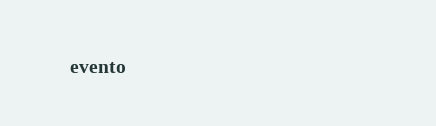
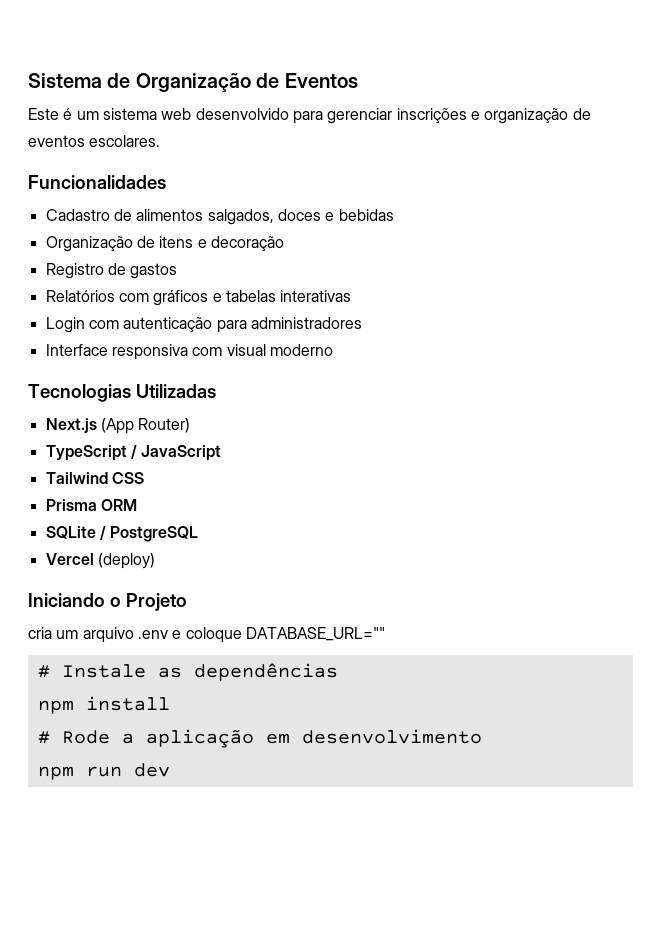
[70,62,126,73] evento -> [28,73,358,92] [28,108,591,124] [28,135,161,147] [28,175,166,189] [45,209,394,225] [45,236,284,252] [45,263,178,279] [45,290,352,306] [45,317,362,333] [45,344,333,360] [28,384,216,402] [45,418,191,434] [45,445,222,461] [45,472,144,484] [45,499,137,511] [45,526,199,542] [45,553,155,569] [28,593,187,611] [28,627,385,643] [37,663,338,681] [37,696,170,714] [37,729,482,748] [37,763,170,780] Sistema de Organização de Eventos // Este é um sistema web desenvolvido para gerenciar inscrições e organização de eventos escolares. // Funcionalidades // Cadastro de alimentos salgados, doces e bebidas // Organização de itens e decoração // Registro de gastos // Relatórios com gráficos e tabelas interativas // Login com autenticação para administradores // Interface responsiva com visual moderno // Tecnologias Utilizadas // Next.js (App Router) // TypeScript / JavaScript // Tailwind CSS // Prisma ORM // SQLite / PostgreSQL // Vercel (deploy) // Iniciando o Projeto // cria um arquivo .env e coloque DATABASE_URL="" // # Instale as dependências // npm install // # Rode a aplicação em desenvolvimento // npm run dev

